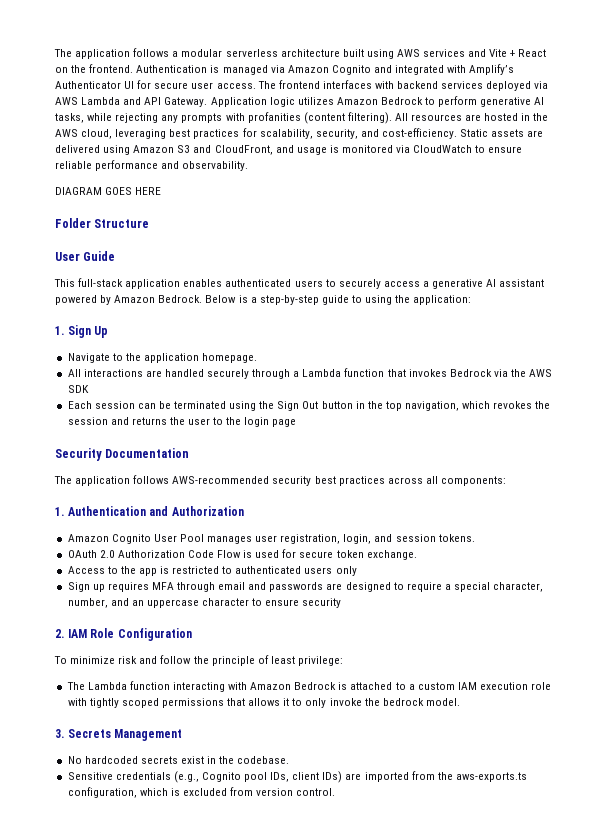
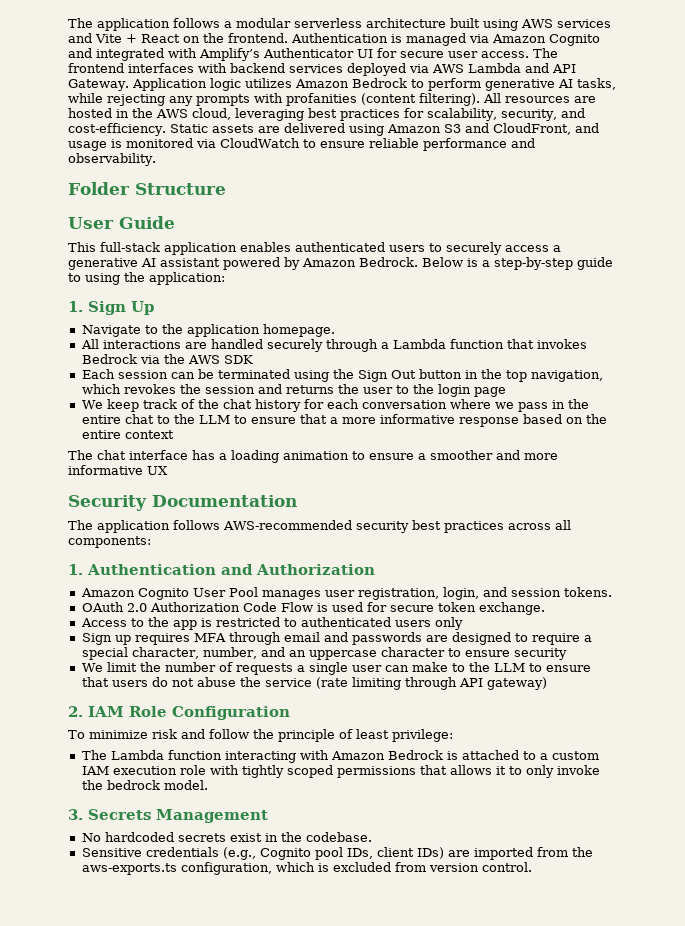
[55,187,162,195] // DIAGRAM GOES HERE -> (156, 159) none
(297, 423) none -> [81,399,589,412] [81,414,607,427] [81,430,174,439] [68,450,558,463] [68,465,168,475] // We keep track of the chat history for each conversation where we pass in the entire chat to the LLM to ensure that a more informative response based on the entire context // The chat interface has a loading animation to ensure a smoother and more informative UX
(342, 603) none -> [81,662,591,675] [81,677,547,690] // We limit the number of requests a single user can make to the LLM to ensure that users do not abuse the service (rate limiting through API gateway)

